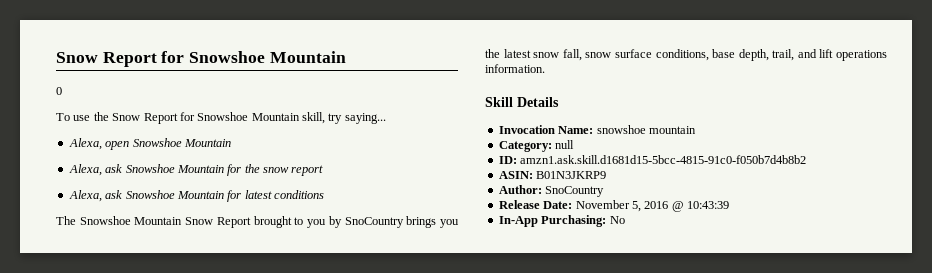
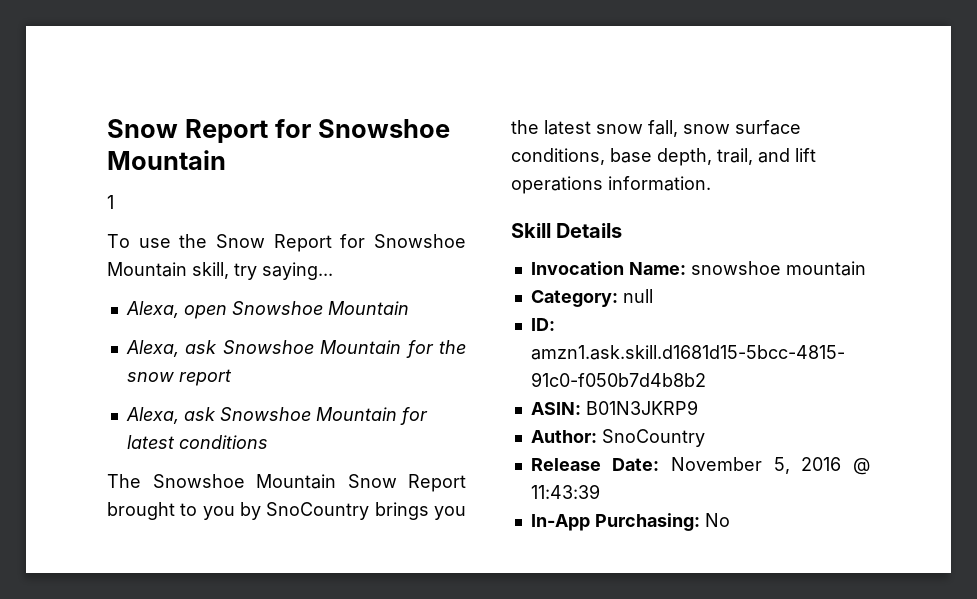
[56,87,62,95] 0 -> [107,195,114,209] 1
[687,201,729,209] 10:43:39 -> [530,484,600,499] 11:43:39

